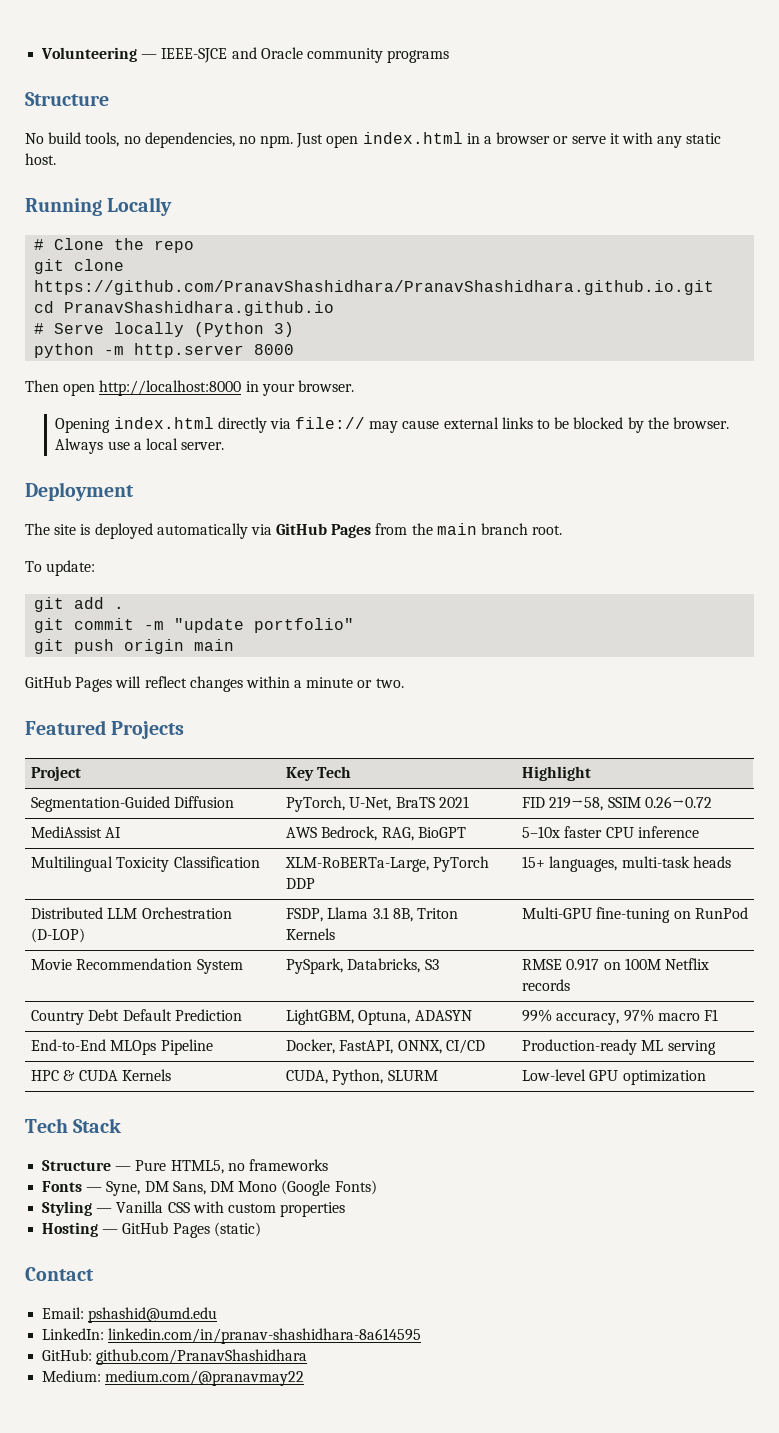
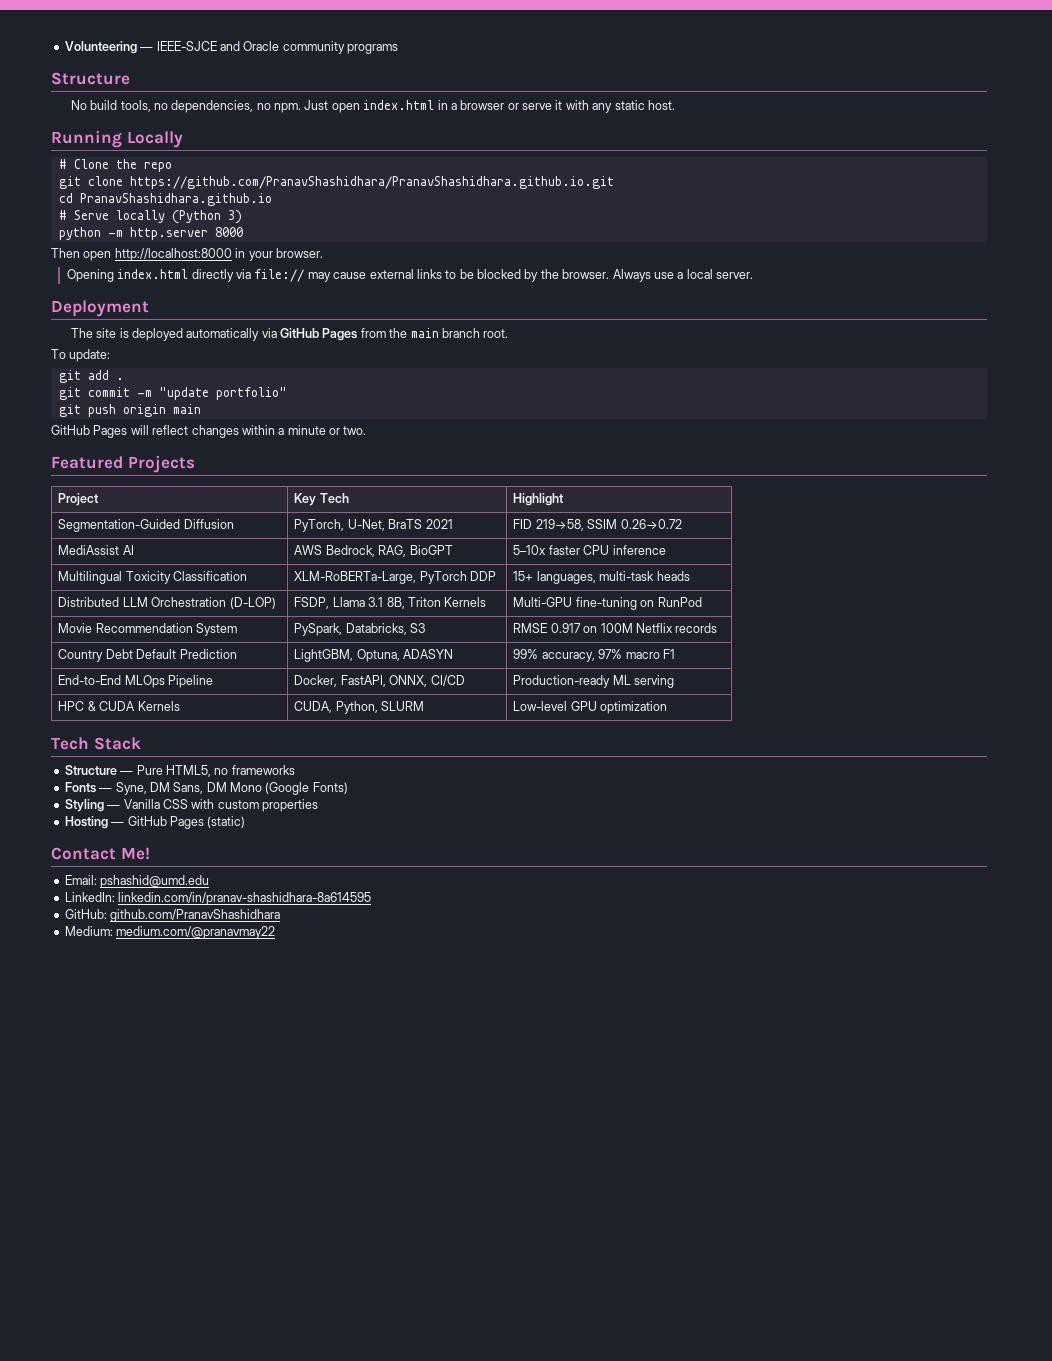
(94, 1274) none -> [120,847,150,860] Me!

